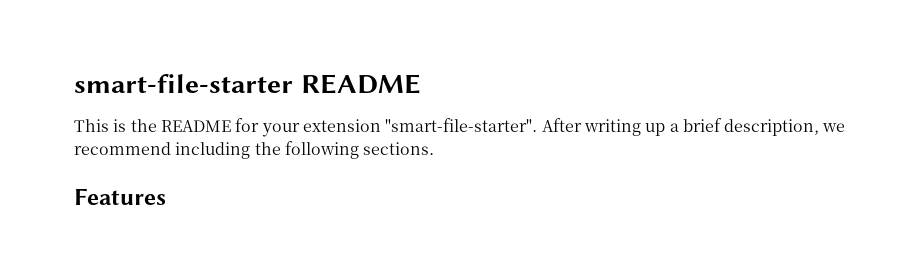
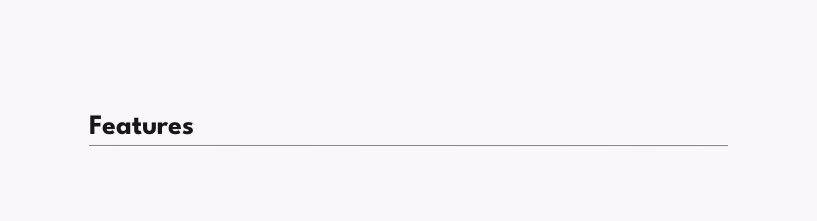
[74,74,421,94] [74,118,846,137] [74,141,435,159] smart-file-starter README // This is the README for your extension "smart-file-starter". After writing up a brief description, we recommend including the following sections. // -> (88, 124) none

